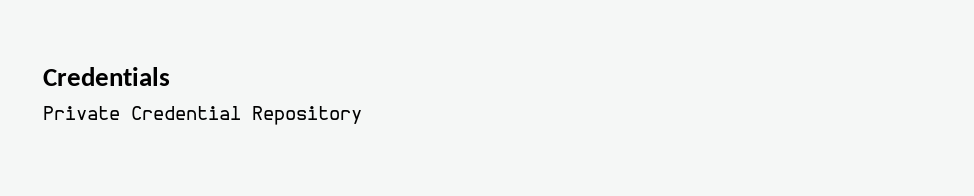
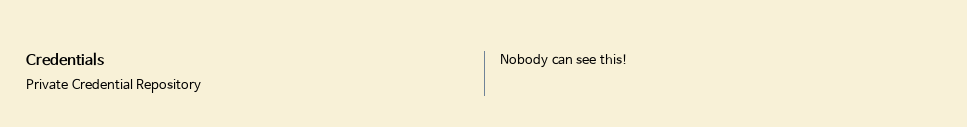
(362, 115) none -> [500,54,628,68] // Nobody can see this!

